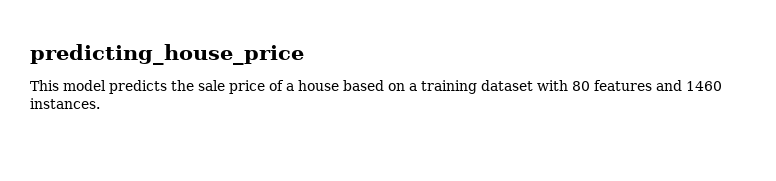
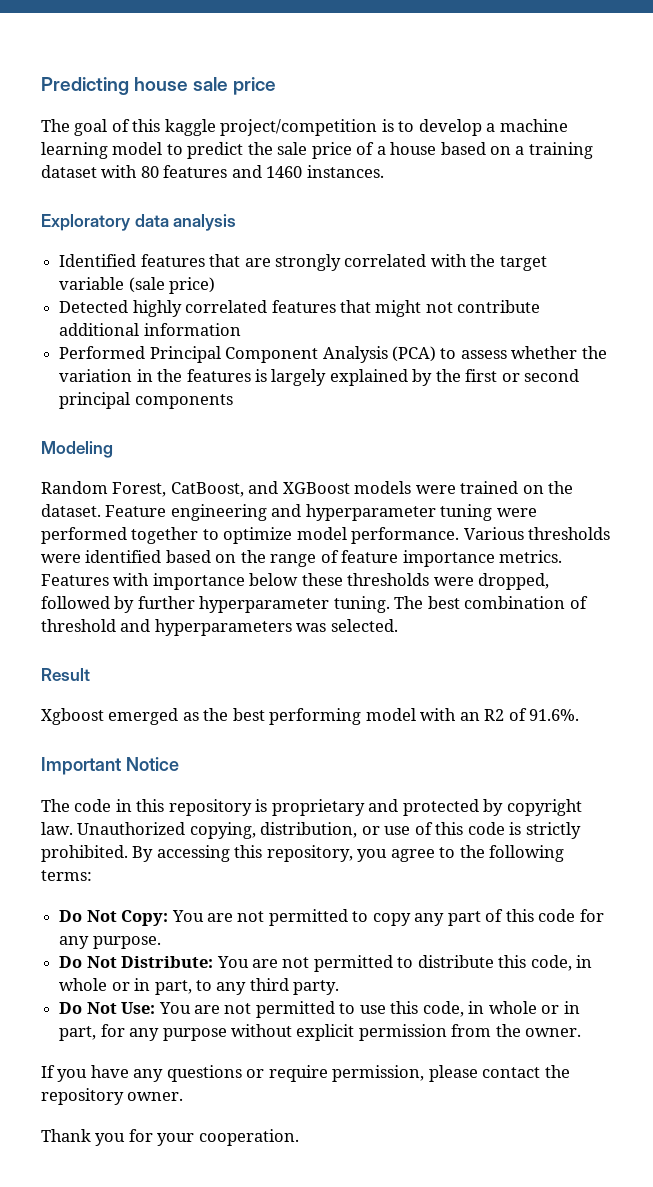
[30,44,304,65] [30,80,167,94] predicting_house_price // This model predicts -> [41,77,277,95] [41,119,568,136] [41,142,244,159] Predicting house sale price // The goal of this kaggle project/competition is to develop a machine learning model to predict
(100, 103) none -> [41,214,237,231] [59,254,547,271] [59,277,216,294] [59,300,541,317] [59,323,241,336] [59,346,607,363] [59,369,580,386] [59,392,233,409] [41,441,113,458] [41,481,574,497] [41,504,537,521] [41,527,611,544] [41,550,563,567] [41,573,550,590] [41,596,588,613] [41,619,398,636] [41,668,90,681] [41,708,580,725] [41,757,179,775] [41,799,582,816] [41,822,581,839] [41,845,565,862] [41,870,92,881] [59,909,604,926] [59,936,161,949] [59,955,593,972] [59,978,340,995] [59,1001,580,1018] [59,1024,582,1041] [41,1065,570,1082] [41,1088,184,1105] [41,1129,299,1146] // Exploratory data analysis // Identified features that are strongly correlated with the target variable (sale price) // Detected highly correlated features that might not contribute additional information // Performed Principal Component Analysis (PCA) to assess whether the variation in the features is largely explained by the first or second principal components // Modeling // Random Forest, CatBoost, and XGBoost models were trained on the dataset. Feature engineering and hyperparameter tuning were performed together to optimize model performance. Various thresholds were identified based on the range of feature importance metrics. Features with importance below these thresholds were dropped, followed by further hyperparameter tuning. The best combination of threshold and hyperparameters was selected. // Result // Xgboost emerged as the best performing model with an R2 of 91.6%. // Important Notice // The code in this repository is proprietary and protected by copyright law. Unauthorized copying, distribution, or use of this code is strictly prohibited. By accessing this repository, you agree to the following terms: // Do Not Copy: You are not permitted to copy any part of this code for any purpose. // Do Not Distribute: You are not permitted to distribute this code, in whole or in part, to any third party. // Do Not Use: You are not permitted to use this code, in whole or in part, for any purpose without explicit permission from the owner. // If you have any questions or require permission, please contact the repository owner. // Thank you for your cooperation.

